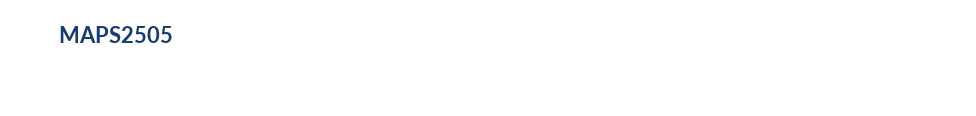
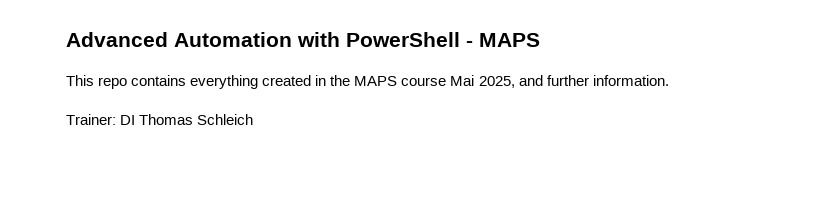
[59,26,173,43] MAPS2505 -> [66,32,540,47] [66,75,669,89] [66,114,254,125] Advanced Automation with PowerShell - MAPS // This repo contains everything created in the MAPS course Mai 2025, and further information. // Trainer: DI Thomas Schleich

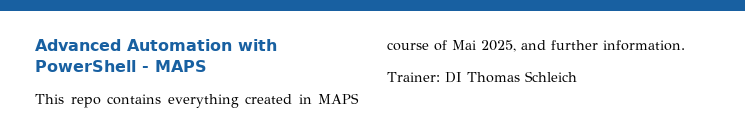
[330,75,351,86] the -> (312, 99) none
(447, 81) none -> [434,40,447,51] of

